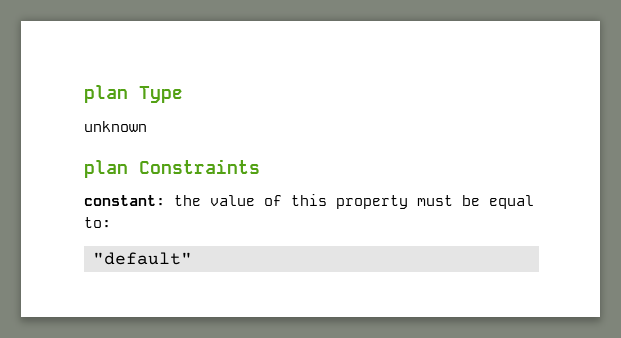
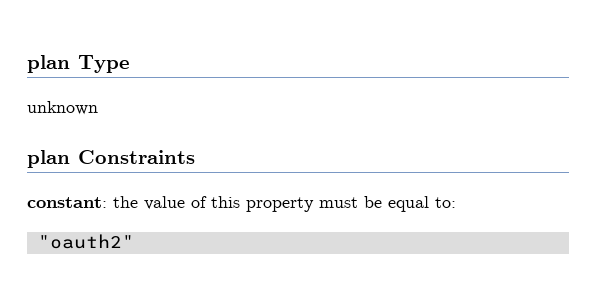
[93,252,192,265] "default" -> [37,234,134,249] "oauth2"

